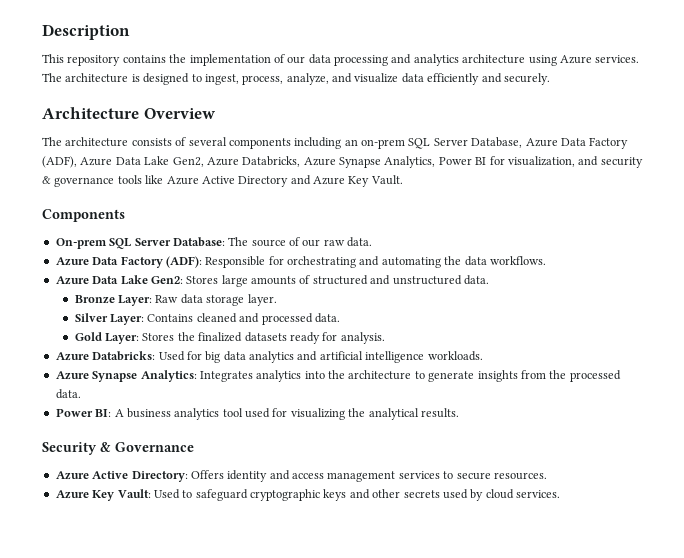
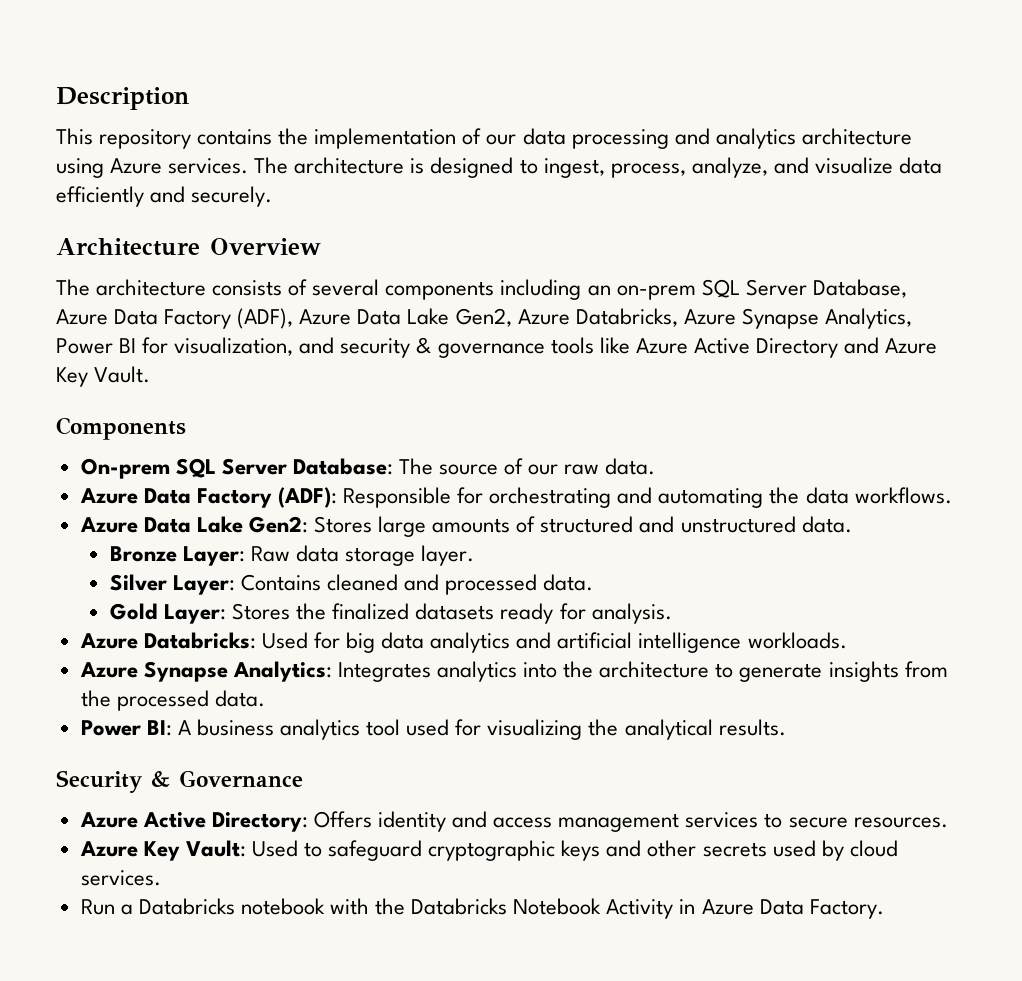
(560, 494) none -> [80,898,884,919] // Run a Databricks notebook with the Databricks Notebook Activity in Azure Data Factory.

